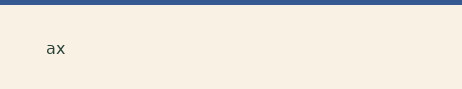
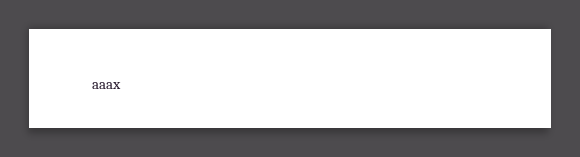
[46,45,65,54] ax -> [92,82,121,89] aaax

